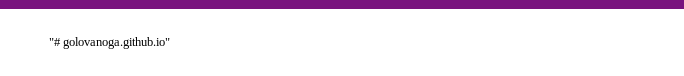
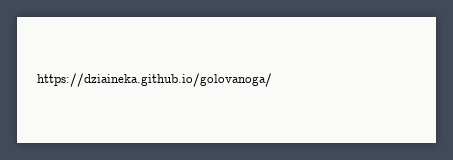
[49,37,171,49] "# golovanoga.github.io" -> [37,73,272,87] https://dziaineka.github.io/golovanoga/

